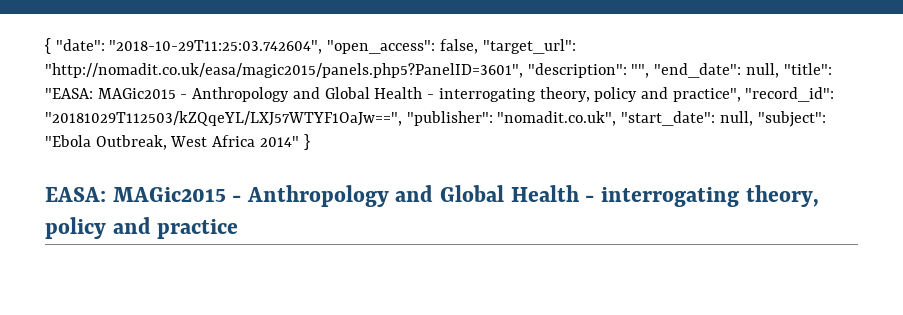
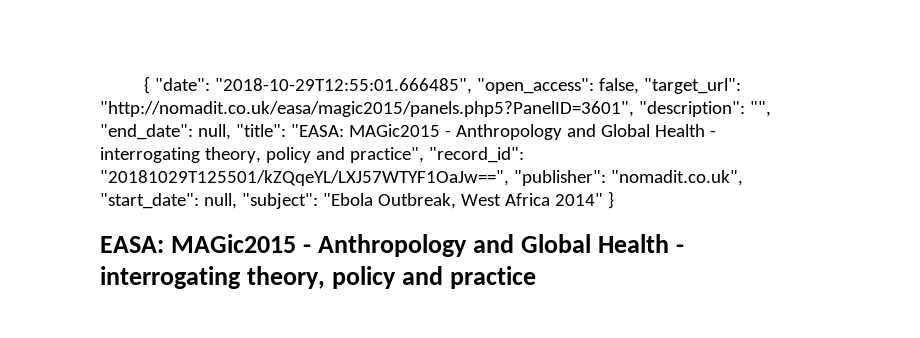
[109,40,323,54] "2018-10-29T11:25:03.742604", -> [214,78,472,94] "2018-10-29T12:55:01.666485",
[45,111,402,126] "20181029T112503/kZQqeYL/LXJ57WTYF1OaJw==", -> [100,170,509,186] "20181029T125501/kZQqeYL/LXJ57WTYF1OaJw==",

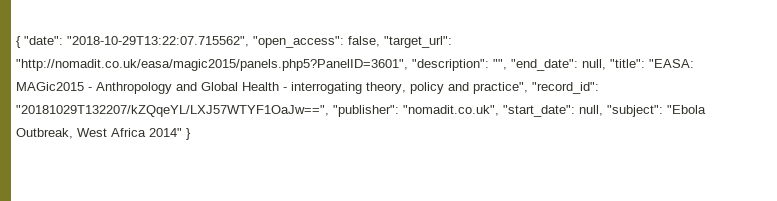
[214,78,472,94] "2018-10-29T12:55:01.666485", -> [67,36,249,47] "2018-10-29T13:22:07.715562",
[100,170,509,186] "20181029T125501/kZQqeYL/LXJ57WTYF1OaJw==", -> [16,105,329,117] "20181029T132207/kZQqeYL/LXJ57WTYF1OaJw==",
[100,234,685,257] [100,266,537,289] // EASA: MAGic2015 - Anthropology and Global Health - interrogating theory, policy and practice -> (191, 134) none

